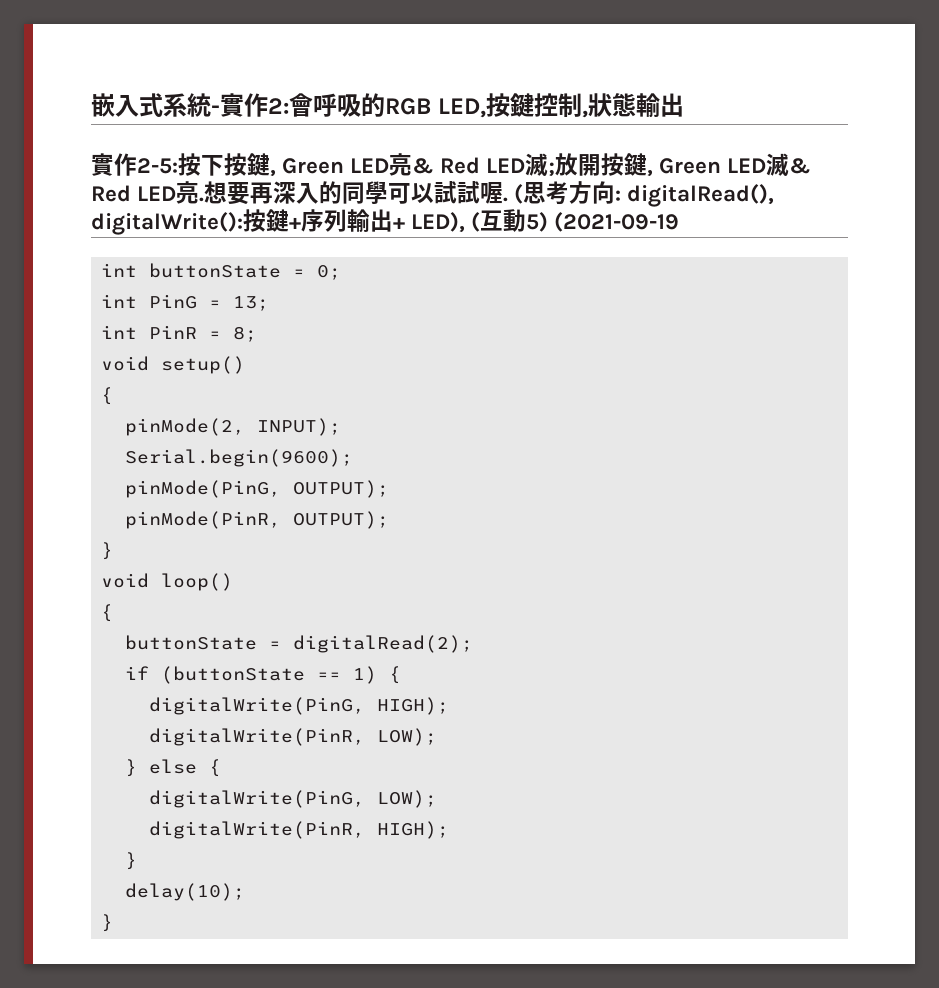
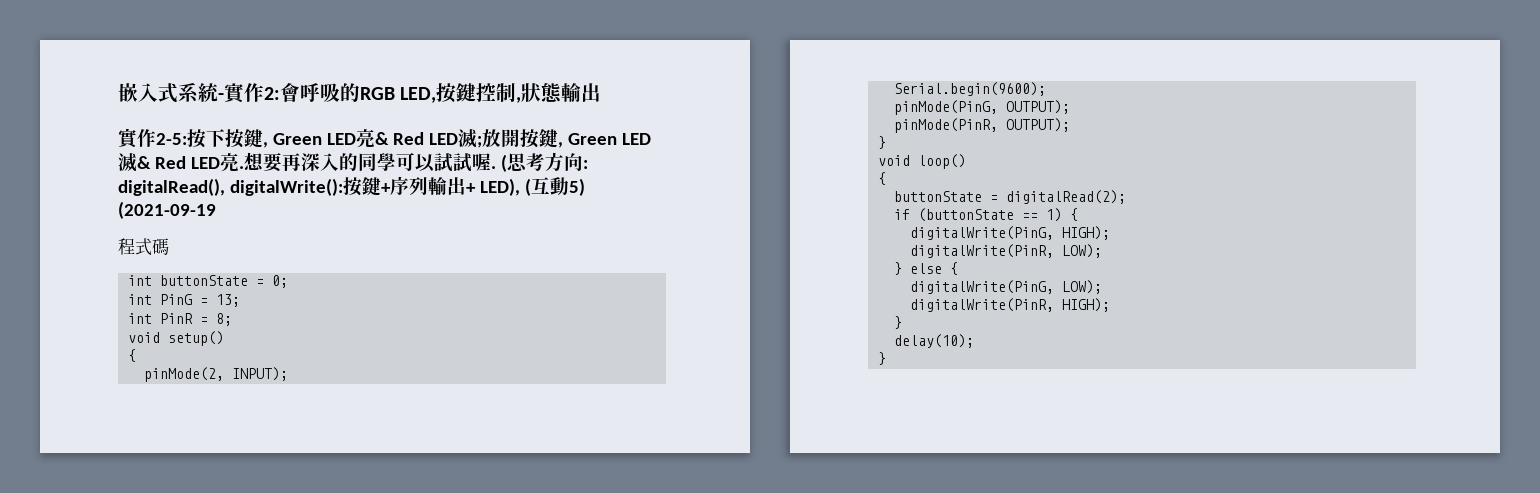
(680, 222) none -> [118,238,169,256] // 程式碼

